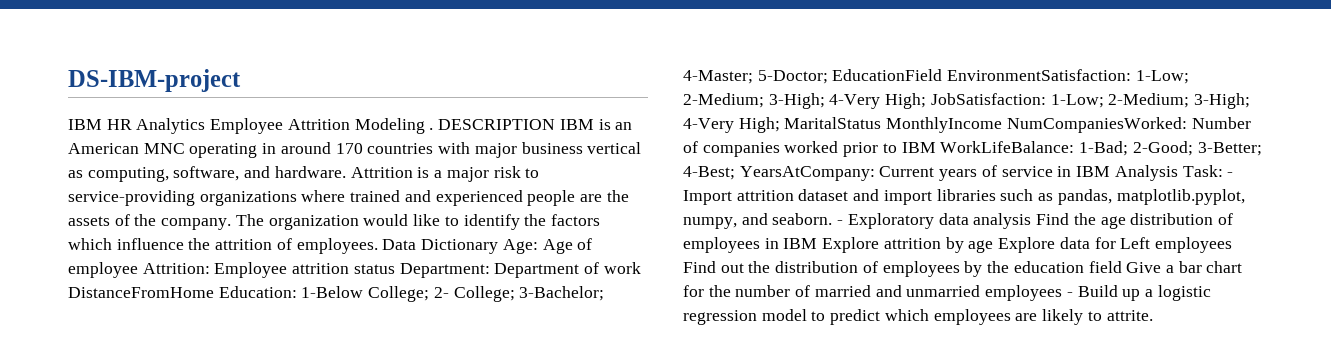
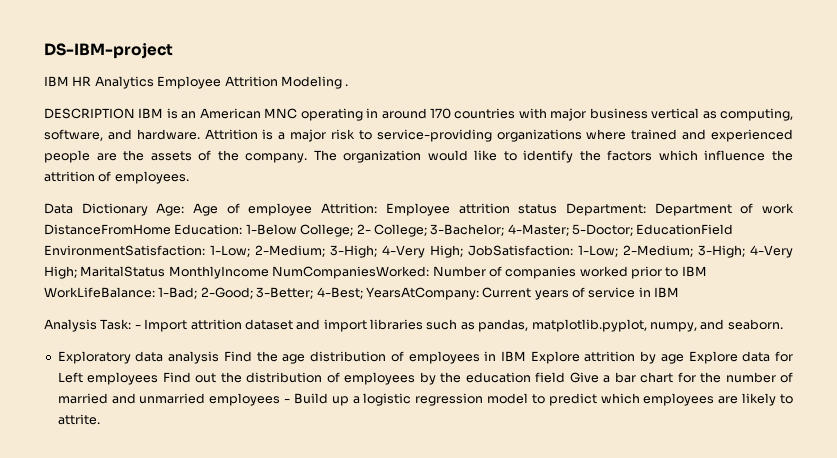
(434, 129) none -> (349, 85) //
(378, 246) none -> (189, 177) //
(1111, 171) none -> (680, 292) //
[837,220,844,225] - -> (783, 324) //

